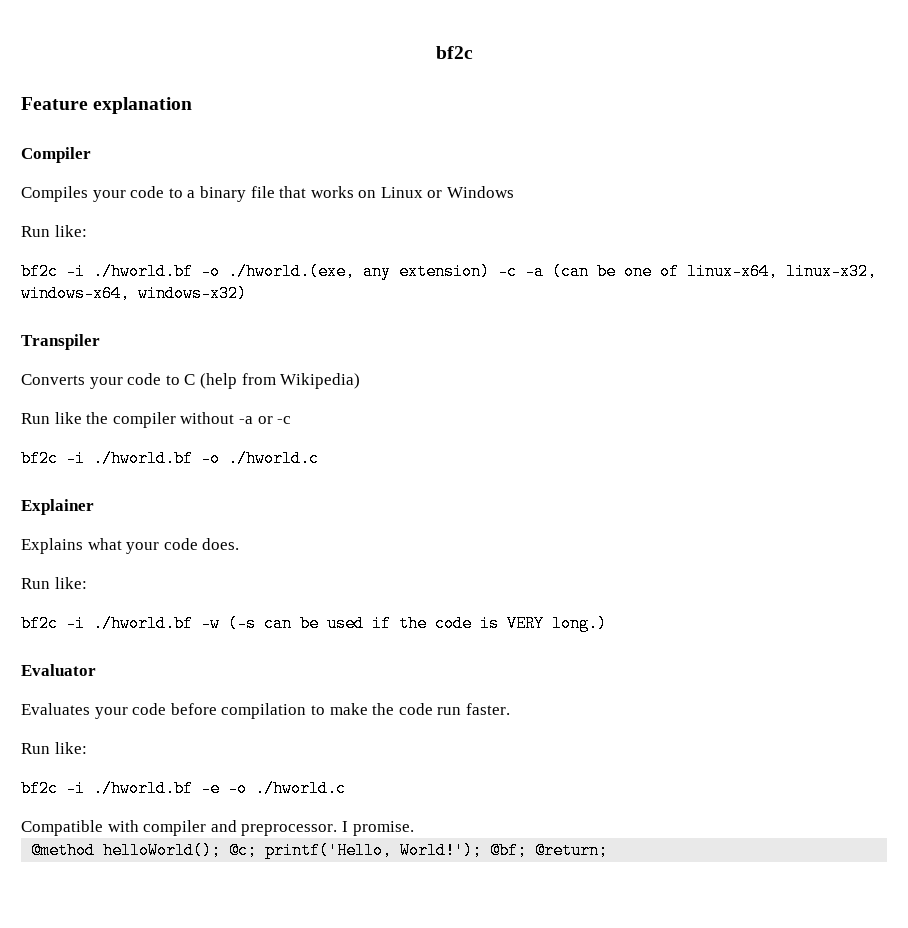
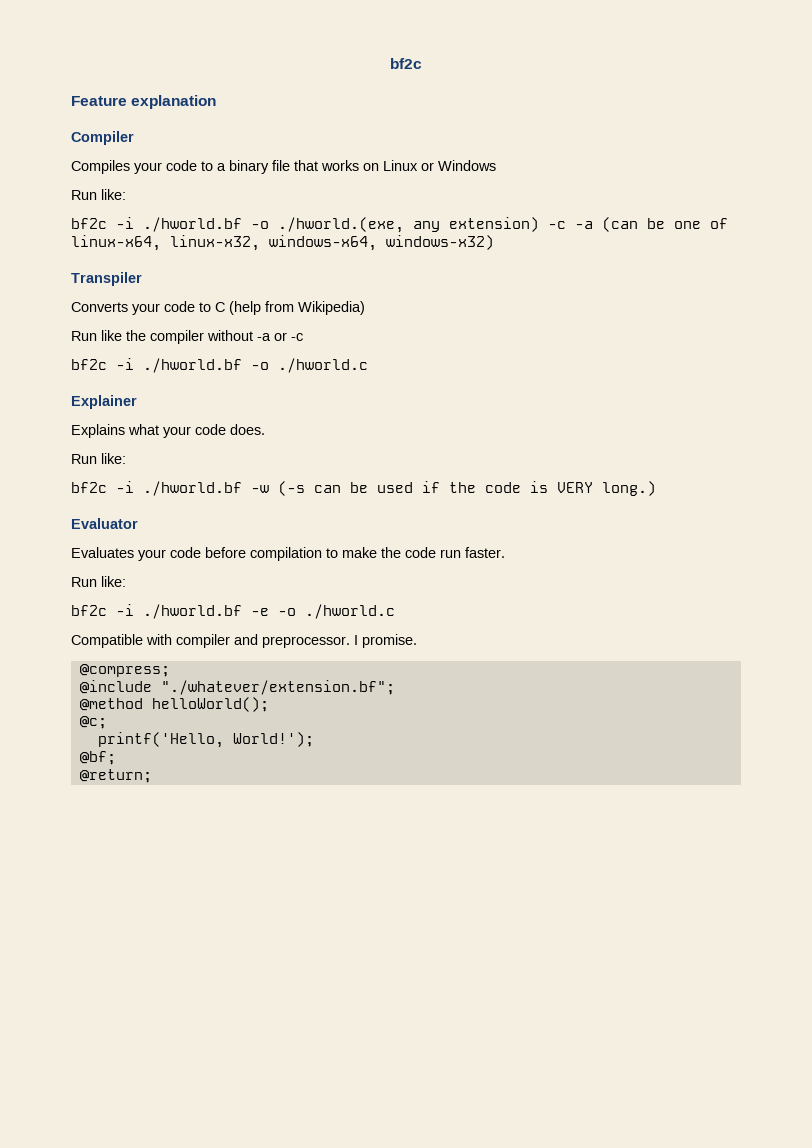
(414, 828) none -> [79,664,170,677] [79,680,395,695] // @compress; // @include "./whatever/extension.bf";
(222, 850) none -> (269, 704) //
(258, 850) none -> (107, 722) //
(483, 850) none -> (314, 739) //
(528, 850) none -> (116, 758) //

